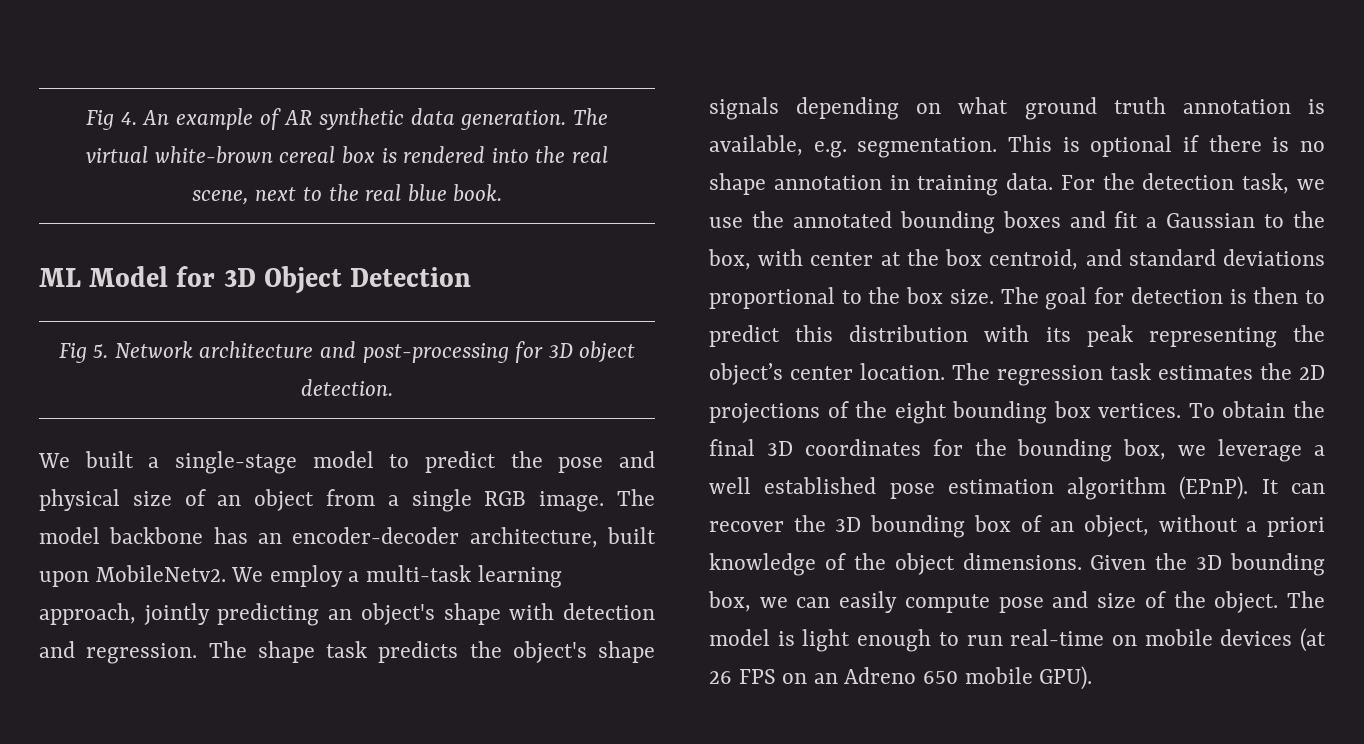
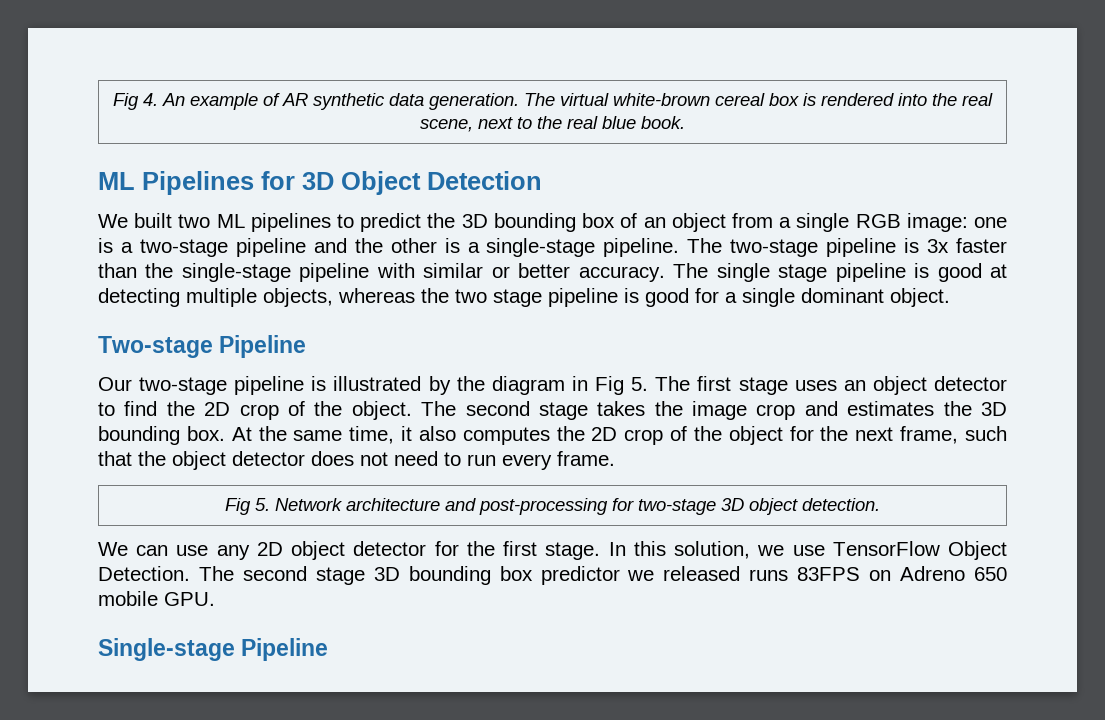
[89,266,169,287] Model -> [142,171,254,195] Pipelines
(472, 277) none -> [98,213,1008,232] [98,238,1007,257] [98,263,1007,282] [98,288,950,307] [98,335,307,358] [98,376,1008,395] [98,401,1008,420] [98,426,1008,445] [98,451,615,470] // We built two ML pipelines to predict the 3D bounding box of an object from a single RGB image: one is a two-stage pipeline and the other is a single-stage pipeline. The two-stage pipeline is 3x faster than the single-stage pipeline with similar or better accuracy. The single stage pipeline is good at detecting multiple objects, whereas the two stage pipeline is good for a single dominant object. // Two-stage Pipeline // Our two-stage pipeline is illustrated by the diagram in Fig 5. The first stage uses an object detector to find the 2D crop of the object. The second stage takes the image crop and estimates the 3D bounding box. At the same time, it also computes the 2D crop of the object for the next frame, such that the object detector does not need to run every frame.
(544, 352) none -> [637,499,716,515] two-stage
[84,451,655,474] [39,489,655,512] [39,527,656,548] [39,565,562,588] [39,603,655,626] [39,641,655,664] [709,97,1325,120] [709,135,1325,158] [709,173,1325,196] [709,211,1325,234] [708,249,1325,270] [709,287,1325,310] [709,325,1325,348] [709,363,1325,386] [709,401,1325,424] [709,439,1325,462] [709,476,1325,500] [709,515,1325,538] [709,553,1325,576] [708,591,1325,613] [709,628,1326,652] [709,666,1093,690] built a single-stage model to predict the pose and physical size of an object from a single RGB image. The model backbone has an encoder-decoder architecture, built upon MobileNetv2. We employ a multi-task learning approach, jointly predicting an object's shape with detection and regression. The shape task predicts the object's shape signals depending on what ground truth annotation is available, e.g. segmentation. This is optional if there is no shape annotation in training data. For the detection task, we use the annotated bounding boxes and fit a Gaussian to the box, with center at the box centroid, and standard deviations proportional to the box size. The goal for detection is then to predict this distribution with its peak representing the object’s center location. The regression task estimates the 2D projections of the eight bounding box vertices. To obtain the final 3D coordinates for the bounding box, we leverage a well established pose estimation algorithm (EPnP). It can recover the 3D bounding box of an object, without a priori knowledge of the object dimensions. Given the 3D bounding box, we can easily compute pose and size of the object. The model is light enough to run real-time on mobile devices (at 26 FPS on an Adreno 650 mobile GPU). -> [136,541,1008,560] [98,566,1008,585] [98,591,215,606] [98,638,329,661] can use any 2D object detector for the first stage. In this solution, we use TensorFlow Object Detection. The second stage 3D bounding box predictor we released runs 83FPS on Adreno 650 mobile GPU. // Single-stage Pipeline

